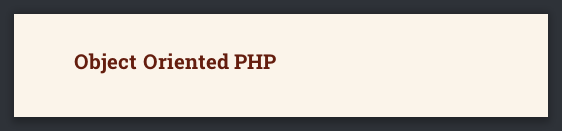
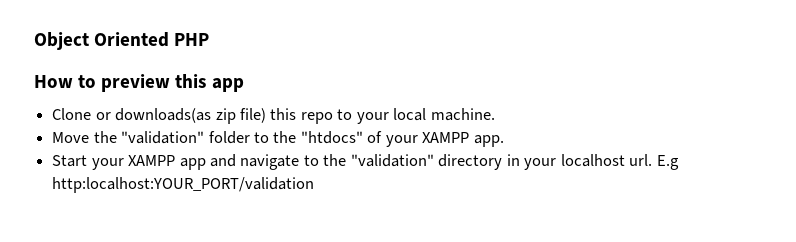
(277, 61) none -> [34,74,244,92] [52,108,495,124] [52,131,504,147] [52,154,679,170] [52,177,315,193] // How to preview this app // Clone or downloads(as zip file) this repo to your local machine. // Move the "validation" folder to the "htdocs" of your XAMPP app. // Start your XAMPP app and navigate to the "validation" directory in your localhost url. E.g http:localhost:YOUR_PORT/validation

